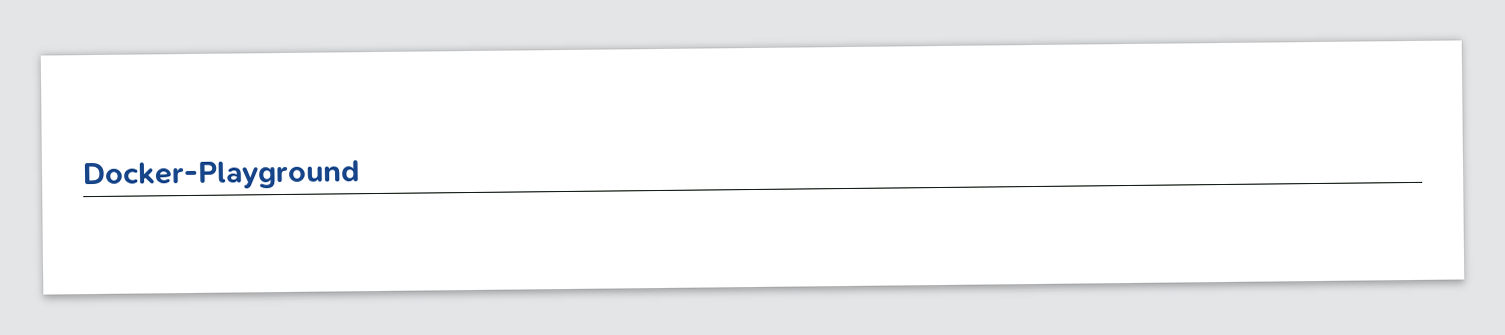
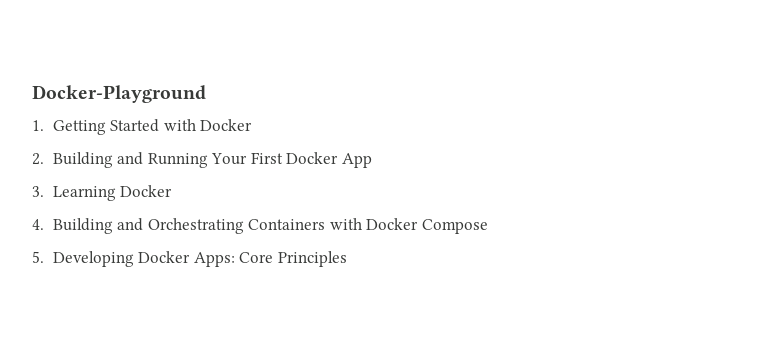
(360, 175) none -> [32,119,253,135] [32,152,373,168] [32,185,173,201] [32,218,489,234] [32,251,347,267] // 1. Getting Started with Docker // 2. Building and Running Your First Docker App // 3. Learning Docker // 4. Building and Orchestrating Containers with Docker Compose // 5. Developing Docker Apps: Core Principles

